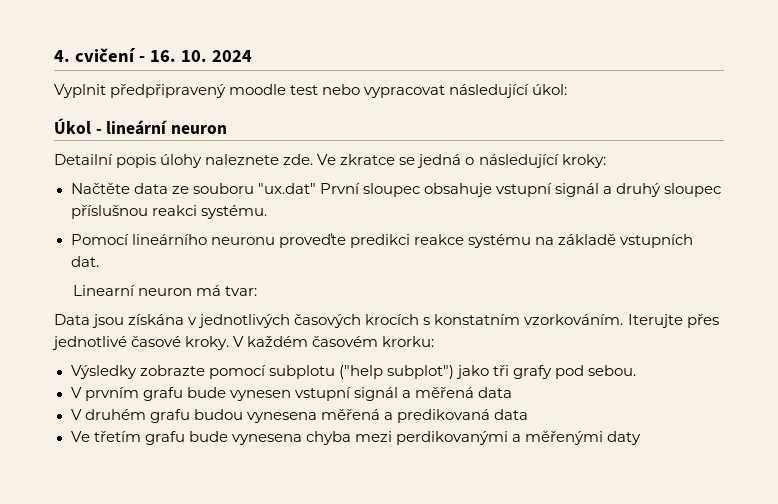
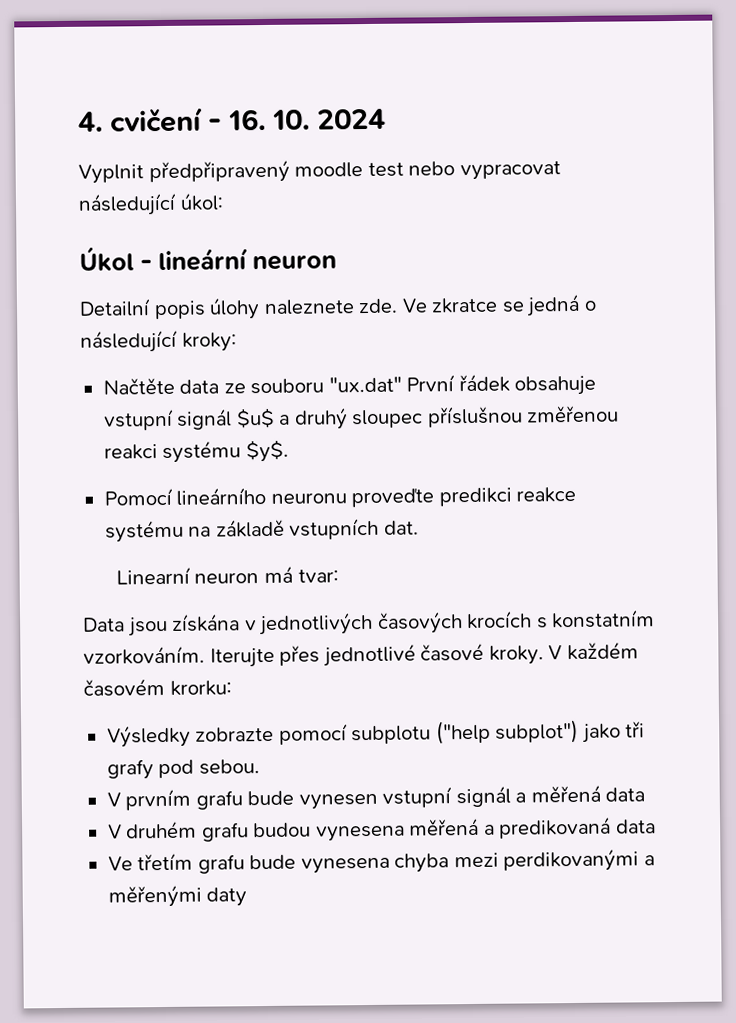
[362,183,420,197] sloupec -> [458,373,510,393] řádek
(599, 190) none -> [235,407,275,429] $u$
[151,205,267,219] reakci systému. -> [526,405,620,423] [103,439,289,464] změřenou reakci systému $y$.

